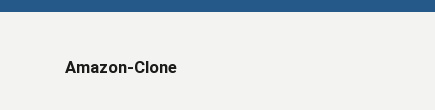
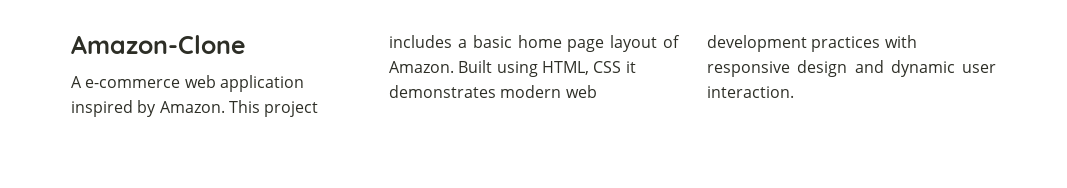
(177, 67) none -> [71,75,304,92] [71,100,319,117] [389,35,680,52] [389,60,636,77] [389,85,597,98] [707,35,917,52] [707,60,996,77] [707,86,794,98] // A e-commerce web application inspired by Amazon. This project includes a basic home page layout of Amazon. Built using HTML, CSS it demonstrates modern web development practices with responsive design and dynamic user interaction.

